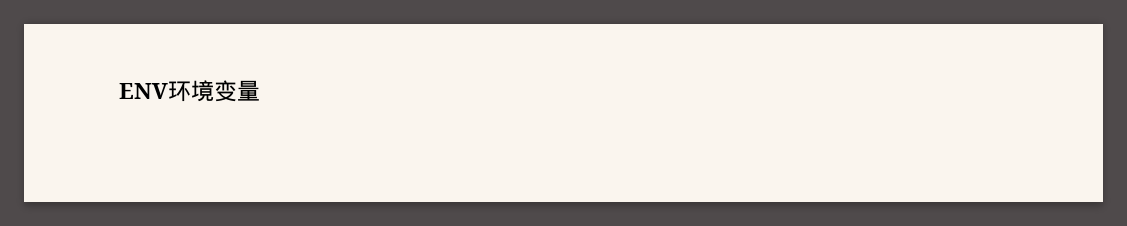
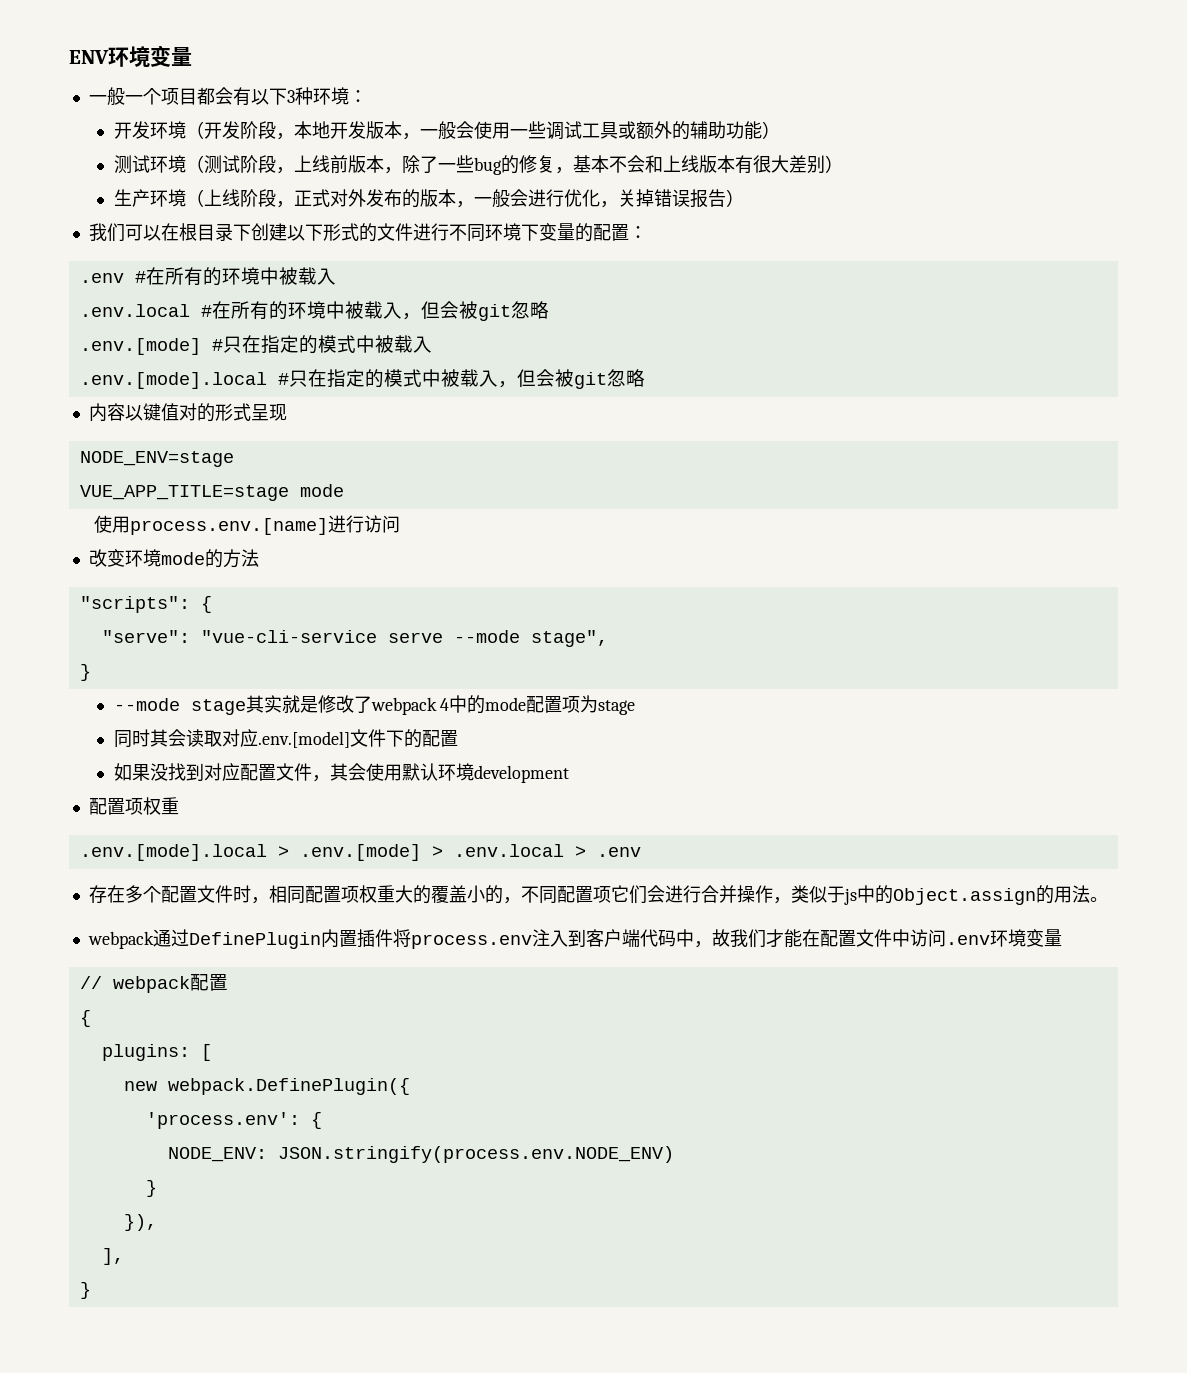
(260, 90) none -> [88,87,367,106] [113,121,780,140] [113,155,843,175] [113,189,744,208] [88,223,647,242] [79,267,336,286] [79,301,549,321] [79,335,432,355] [79,369,645,389] [88,403,287,422] [79,451,234,467] [79,484,344,501] [93,515,400,535] [88,549,259,568] [79,596,212,613] [101,630,608,647] [79,664,91,681] [113,695,636,715] [113,729,458,748] [113,763,569,783] [88,797,179,815] [79,844,641,861] [88,885,1108,905] [87,929,1062,949] [79,974,228,993] [79,1010,91,1027] [101,1044,212,1061] [123,1078,410,1095] [145,1112,322,1129] [167,1146,674,1163] [145,1180,157,1197] [123,1214,157,1231] [101,1248,124,1265] [79,1282,91,1299] // 一般一个项目都会有以下3种环境： // 开发环境（开发阶段，本地开发版本，一般会使用一些调试工具或额外的辅助功能） // 测试环境（测试阶段，上线前版本，除了一些bug的修复，基本不会和上线版本有很大差别） // 生产环境（上线阶段，正式对外发布的版本，一般会进行优化，关掉错误报告） // 我们可以在根目录下创建以下形式的文件进行不同环境下变量的配置： // .env #在所有的环境中被载入 // .env.local #在所有的环境中被载入，但会被git忽略 // .env.[mode] #只在指定的模式中被载入 // .env.[mode].local #只在指定的模式中被载入，但会被git忽略 // 内容以键值对的形式呈现 // NODE_ENV=stage // VUE_APP_TITLE=stage mode // 使用process.env.[name]进行访问 // 改变环境mode的方法 // "scripts": { // "serve": "vue-cli-service serve --mode stage", // } // --mode stage其实就是修改了webpack 4中的mode配置项为stage // 同时其会读取对应.env.[model]文件下的配置 // 如果没找到对应配置文件，其会使用默认环境development // 配置项权重 // .env.[mode].local > .env.[mode] > .env.local > .env // 存在多个配置文件时，相同配置项权重大的覆盖小的，不同配置项它们会进行合并操作，类似于js中的Object.assign的用法。 // webpack通过DefinePlugin内置插件将process.env注入到客户端代码中，故我们才能在配置文件中访问.env环境变量 // // webpack配置 // { // plugins: [ // new webpack.DefinePlugin({ // 'process.env': { // NODE_ENV: JSON.stringify(process.env.NODE_ENV) // } // }), // ], // }

